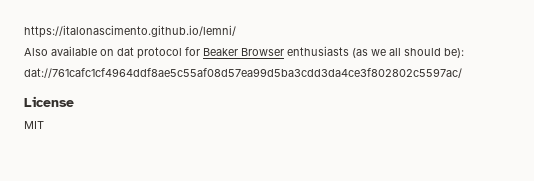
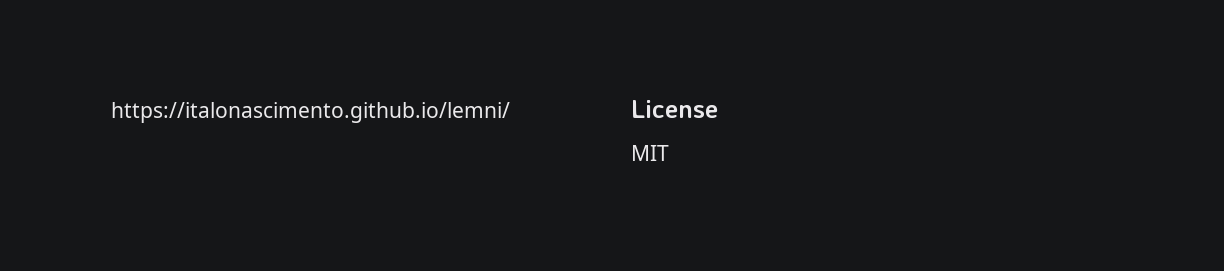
[24,46,464,59] [24,68,462,78] // Also available on dat protocol for Beaker Browser enthusiasts (as we all should be): // dat://761cafc1cf4964ddf8ae5c55af08d57ea99d5ba3cdd3da4ce3f802802c5597ac/ -> (510, 112) none

